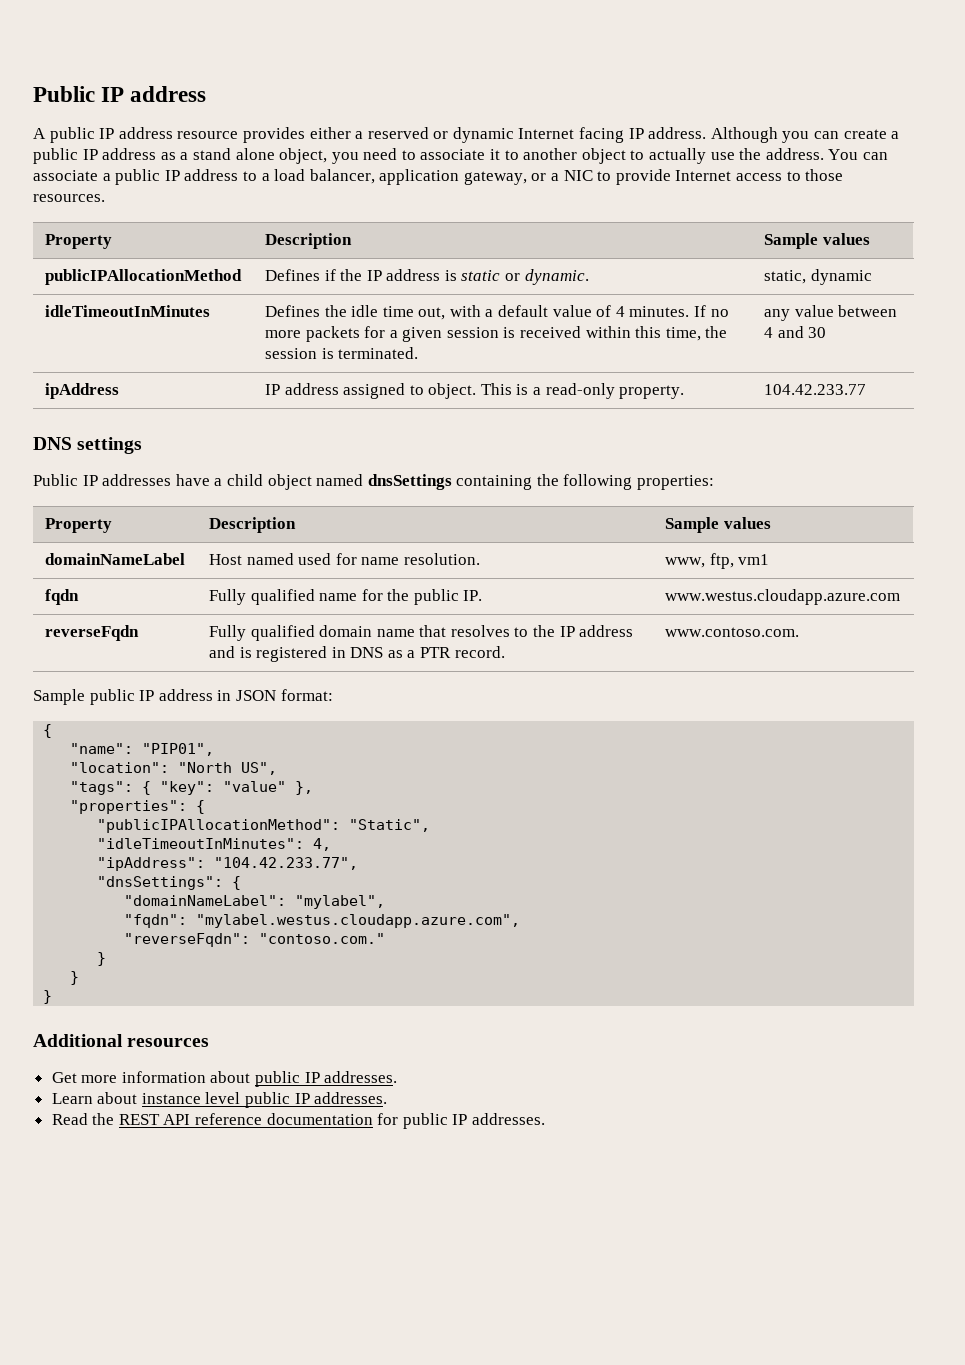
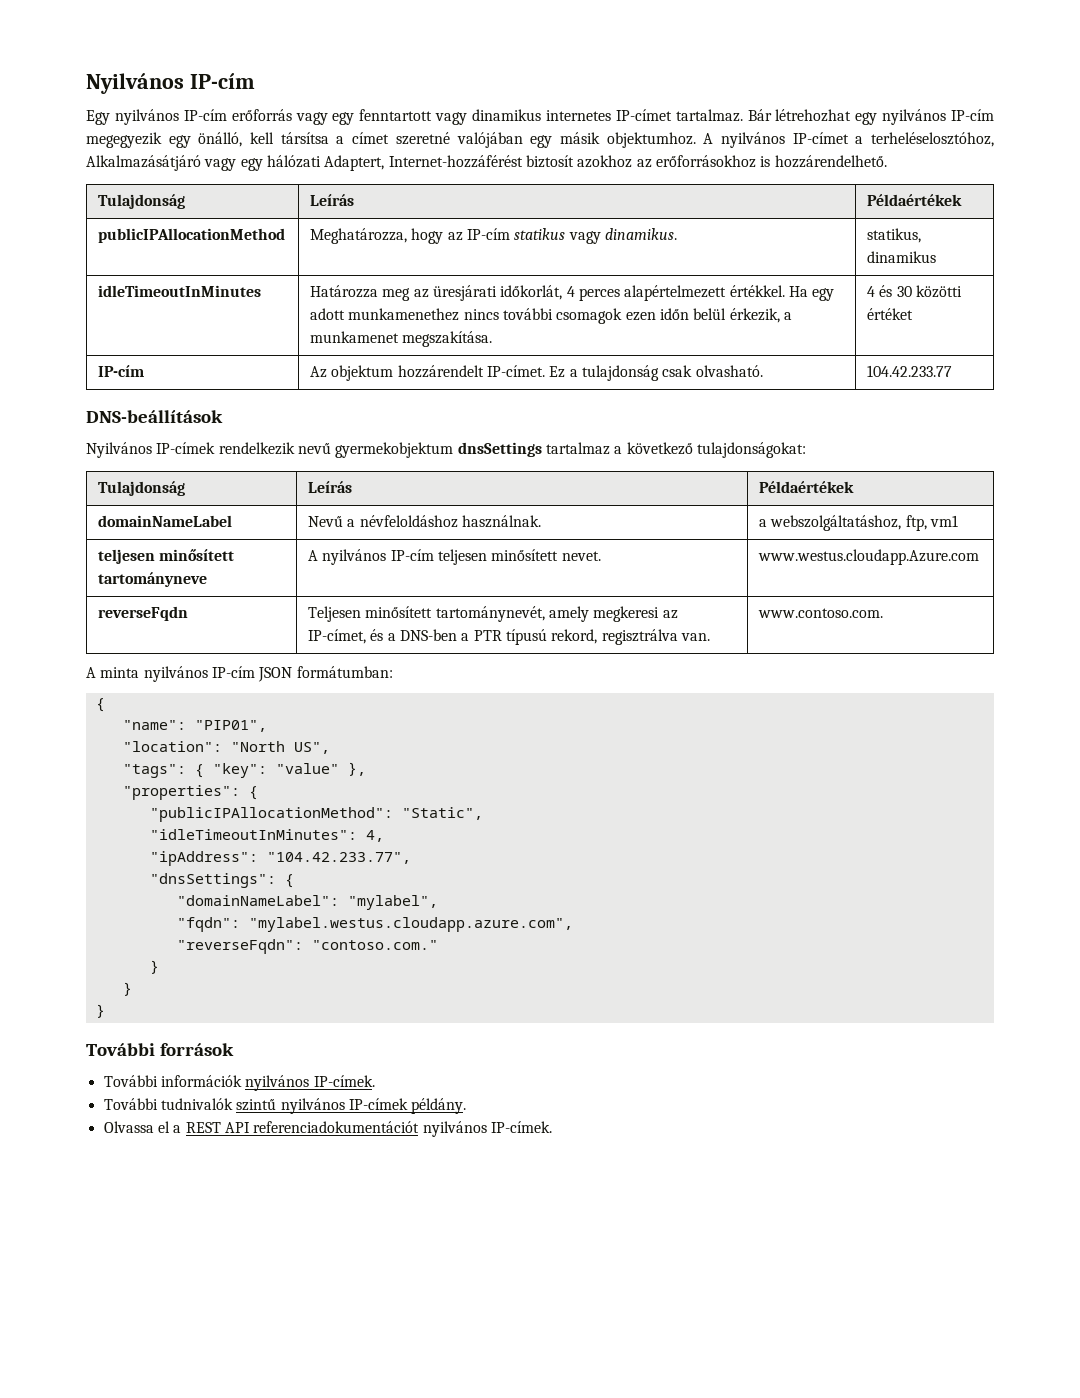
[33,86,207,102] [33,127,900,143] [33,148,888,164] [33,169,844,185] [33,194,105,202] [44,234,112,249] [264,233,352,249] [763,233,870,249] [44,269,242,285] [264,269,589,285] [763,269,872,285] [44,305,210,317] [264,305,729,320] [264,326,728,342] [264,347,419,359] [763,305,898,321] [763,326,827,338] [44,383,119,399] [264,383,685,399] [763,384,866,395] [33,437,143,454] [33,474,715,490] [44,518,112,533] [208,517,296,533] [664,517,771,533] [44,553,185,565] [208,553,480,565] [664,553,770,569] [44,589,79,605] [208,589,483,605] [664,589,900,605] [44,625,139,641] [208,625,634,641] [208,646,505,662] [664,627,799,637] [33,689,333,705] Public IP address // A public IP address resource provides either a reserved or dynamic Internet facing IP address. Although you can create a public IP address as a stand alone object, you need to associate it to another object to actually use the address. You can associate a public IP address to a load balancer, application gateway, or a NIC to provide Internet access to those resources. // Property | Description | Sample values // publicIPAllocationMethod | Defines if the IP address is static or dynamic. | static, dynamic // idleTimeoutInMinutes | Defines the idle time out, with a default value of 4 minutes. If no more packets for a given session is received within this time, the session is terminated. | any value between 4 and 30 // ipAddress | IP address assigned to object. This is a read-only property. | 104.42.233.77 // DNS settings // Public IP addresses have a child object named dnsSettings containing the following properties: // Property | Description | Sample values // domainNameLabel | Host named used for name resolution. | www, ftp, vm1 // fqdn | Fully qualified name for the public IP. | www.westus.cloudapp.azure.com // reverseFqdn | Fully qualified domain name that resolves to the IP address and is registered in DNS as a PTR record. | www.contoso.com. // Sample public IP address in JSON format: -> [86,73,255,94] [86,109,994,125] [86,132,994,148] [86,155,887,171] [98,194,186,209] [310,194,355,206] [867,194,963,206] [98,228,286,243] [310,228,677,244] [867,228,922,243] [867,251,937,263] [98,285,262,297] [310,285,835,301] [310,308,792,324] [310,331,493,347] [867,285,962,298] [867,308,914,320] [98,365,145,377] [310,365,763,381] [867,365,953,377] [86,410,223,423] [86,442,806,458] [98,481,186,496] [308,481,353,493] [759,481,855,493] [98,515,233,527] [308,515,541,528] [759,515,958,531] [98,549,235,564] [98,572,208,587] [308,549,601,565] [758,549,980,565] [98,606,189,621] [308,606,678,622] [308,629,710,645] [758,608,884,618] [86,666,393,682] Nyilvános IP-cím // Egy nyilvános IP-cím erőforrás vagy egy fenntartott vagy dinamikus internetes IP-címet tartalmaz. Bár létrehozhat egy nyilvános IP-cím megegyezik egy önálló, kell társítsa a címet szeretné valójában egy másik objektumhoz. A nyilvános IP-címet a terheléselosztóhoz, Alkalmazásátjáró vagy egy hálózati Adaptert, Internet-hozzáférést biztosít azokhoz az erőforrásokhoz is hozzárendelhető. // Tulajdonság | Leírás | Példaértékek // publicIPAllocationMethod | Meghatározza, hogy az IP-cím statikus vagy dinamikus. | statikus, dinamikus // idleTimeoutInMinutes | Határozza meg az üresjárati időkorlát, 4 perces alapértelmezett értékkel. Ha egy adott munkamenethez nincs további csomagok ezen időn belül érkezik, a munkamenet megszakítása. | 4 és 30 közötti értéket // IP-cím | Az objektum hozzárendelt IP-címet. Ez a tulajdonság csak olvasható. | 104.42.233.77 // DNS-beállítások // Nyilvános IP-címek rendelkezik nevű gyermekobjektum dnsSettings tartalmaz a következő tulajdonságokat: // Tulajdonság | Leírás | Példaértékek // domainNameLabel | Nevű a névfeloldáshoz használnak. | a webszolgáltatáshoz, ftp, vm1 // teljesen minősített tartományneve | A nyilvános IP-cím teljesen minősített nevet. | www.westus.cloudapp.Azure.com // reverseFqdn | Teljesen minősített tartománynevét, amely megkeresi az IP-címet, és a DNS-ben a PTR típusú rekord, regisztrálva van. | www.contoso.com. // A minta nyilvános IP-cím JSON formátumban:
[33,1034,210,1047] [51,1071,398,1087] [51,1092,388,1108] [51,1113,546,1129] Additional resources // Get more information about public IP addresses. // Learn about instance level public IP addresses. // Read the REST API reference documentation for public IP addresses. -> [86,1043,234,1056] [103,1075,375,1091] [103,1098,467,1114] [103,1121,552,1137] További források // További információk nyilvános IP-címek. // További tudnivalók szintű nyilvános IP-címek példány. // Olvassa el a REST API referenciadokumentációt nyilvános IP-címek.

